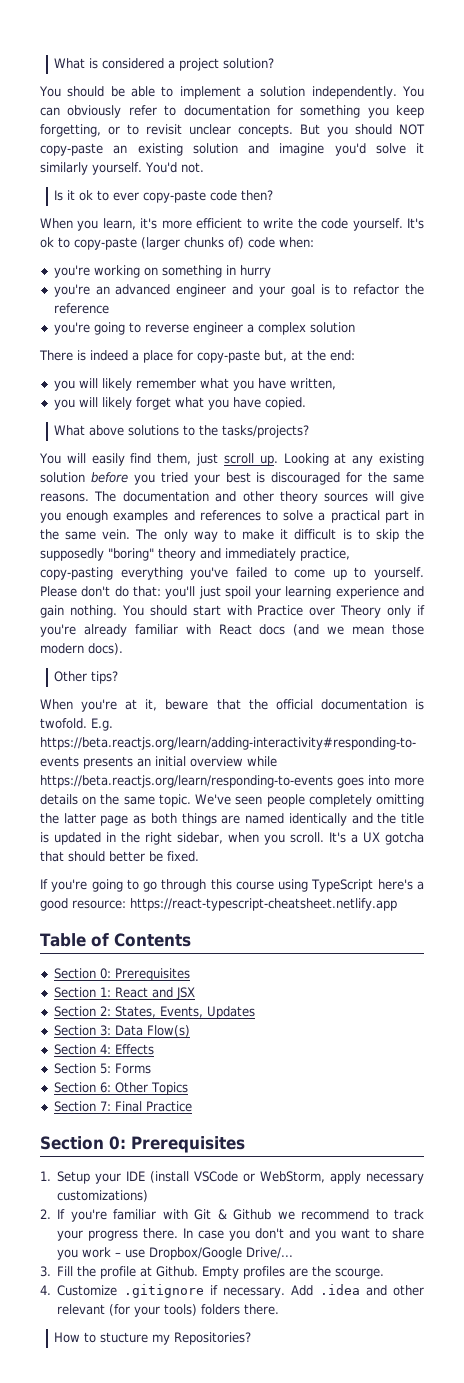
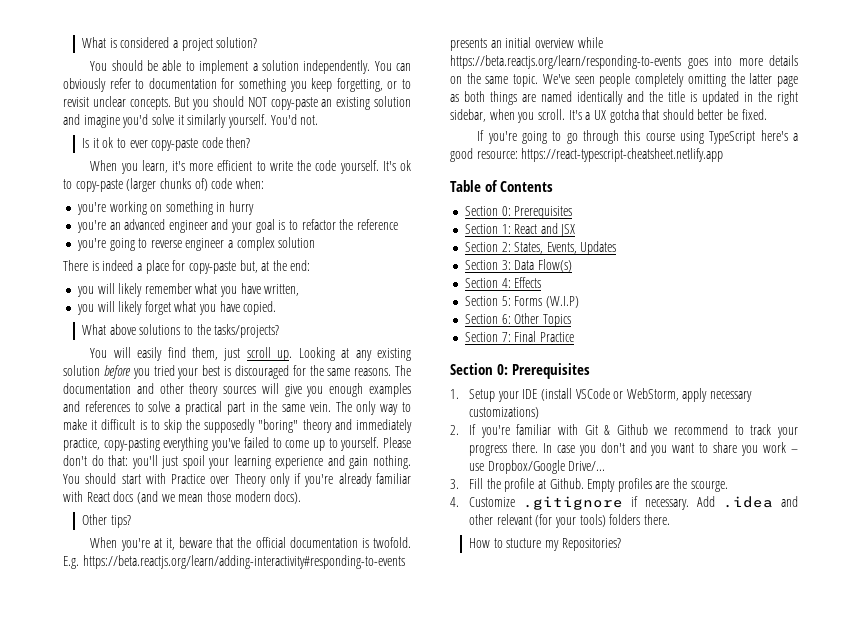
(151, 1068) none -> [545,296,579,308] (W.I.P)

